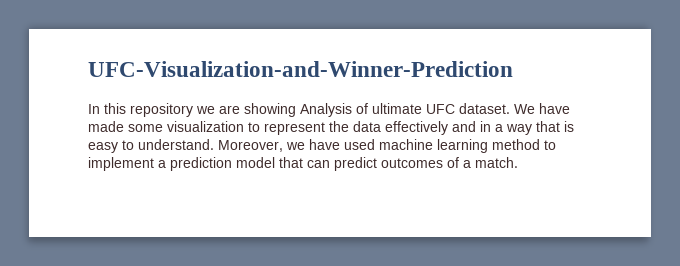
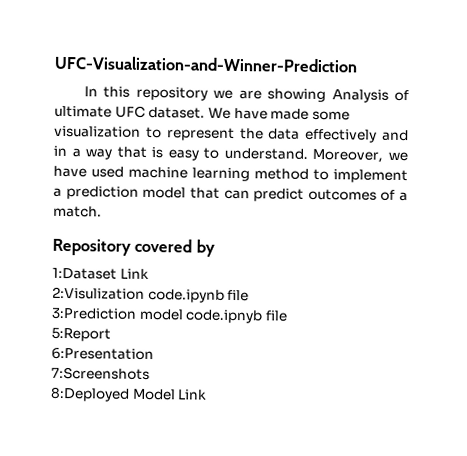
(518, 162) none -> [52,238,215,257] [52,267,149,280] [52,286,250,303] [51,307,288,324] [51,327,111,342] [51,347,154,361] [51,366,150,381] [50,386,208,402] // Repository covered by // 1:Dataset Link // 2:Visulization code.ipynb file // 3:Prediction model code.ipnyb file // 5:Report // 6:Presentation // 7:Screenshots // 8:Deployed Model Link

